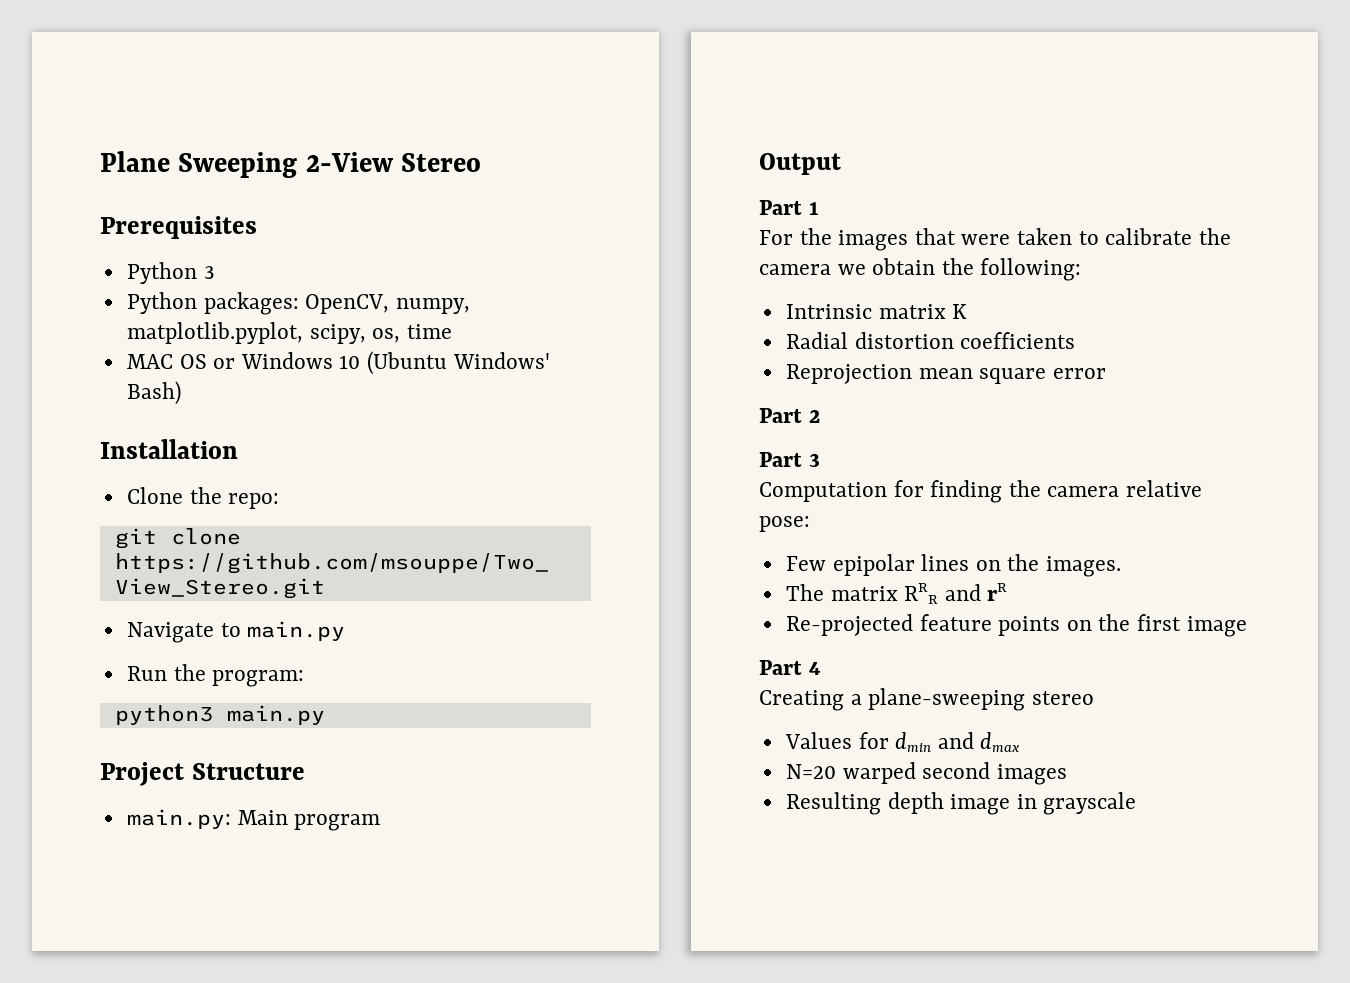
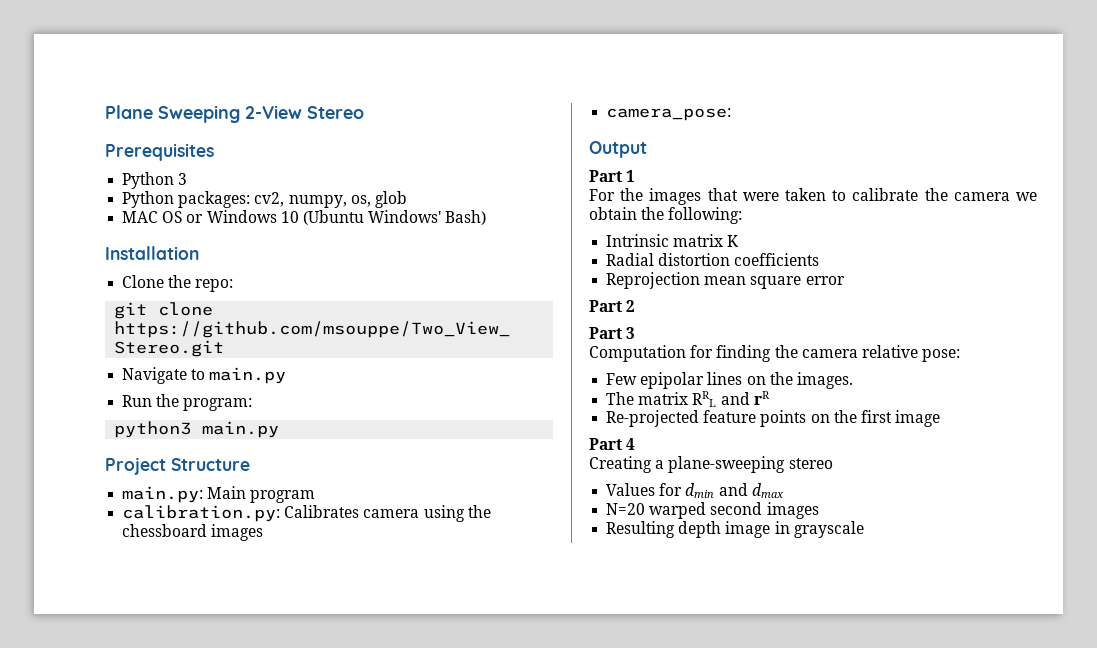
[305,294,470,314] [126,322,452,344] OpenCV, numpy, matplotlib.pyplot, scipy, os, time -> [254,191,407,208] cv2, numpy, os, glob
(381, 822) none -> [122,505,491,522] [122,524,264,541] [606,108,732,121] // calibration.py: Calibrates camera using the chessboard images // camera_pose:
[904,583,939,604] RRR -> [692,391,717,407] RRL

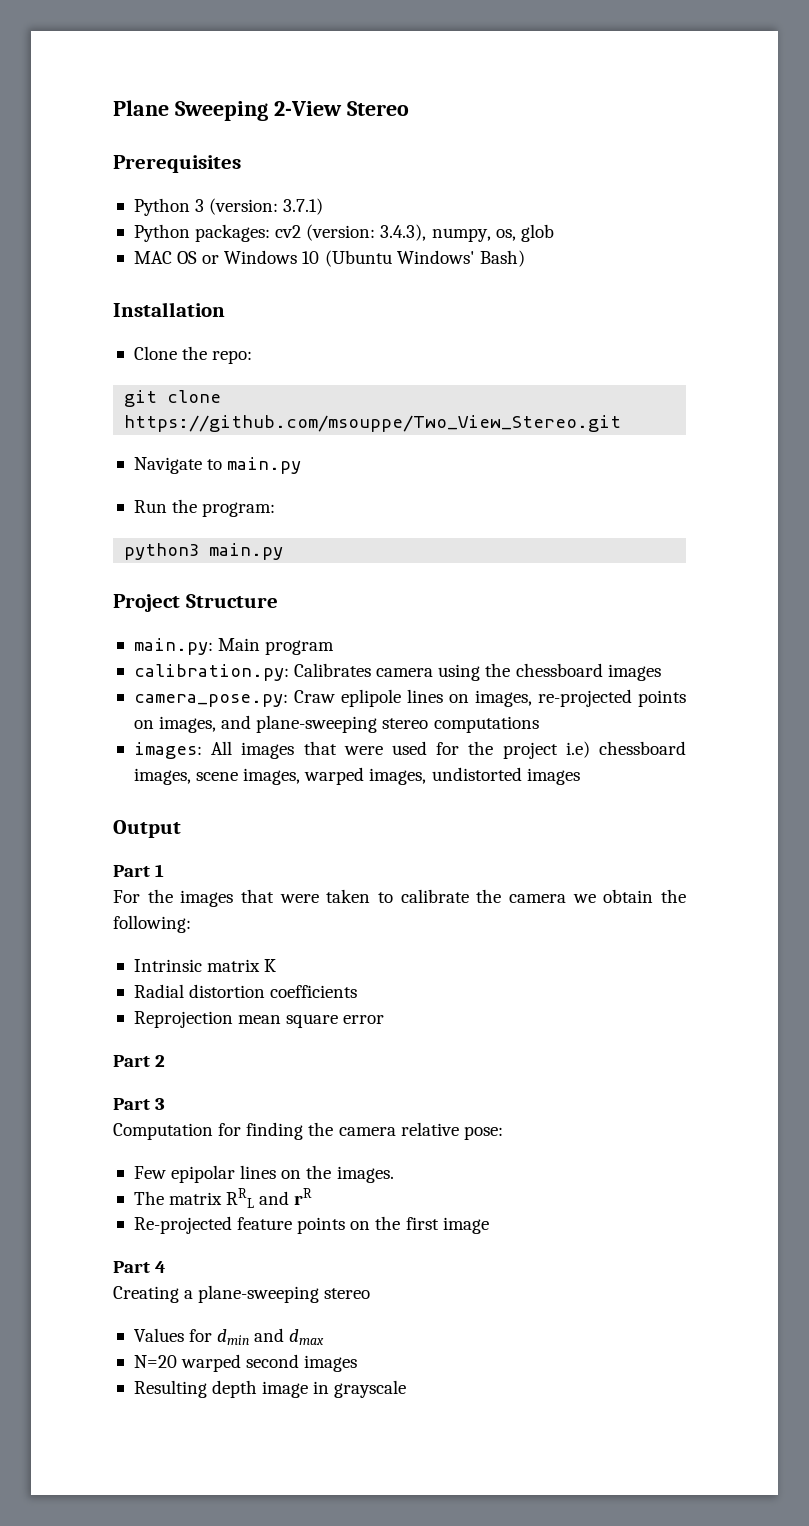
(188, 179) none -> [209,198,324,215] (version: 3.7.1)
[254,192,285,207] cv2, -> [275,224,427,241] cv2 (version: 3.4.3),
[606,108,732,121] camera_pose: -> [133,689,687,707] [133,715,539,733] [133,741,686,759] [133,767,580,785] camera_pose.py: Craw eplipole lines on images, re-projected points on images, and plane-sweeping stereo computations // images: All images that were used for the project i.e) chessboard images, scene images, warped images, undistorted images

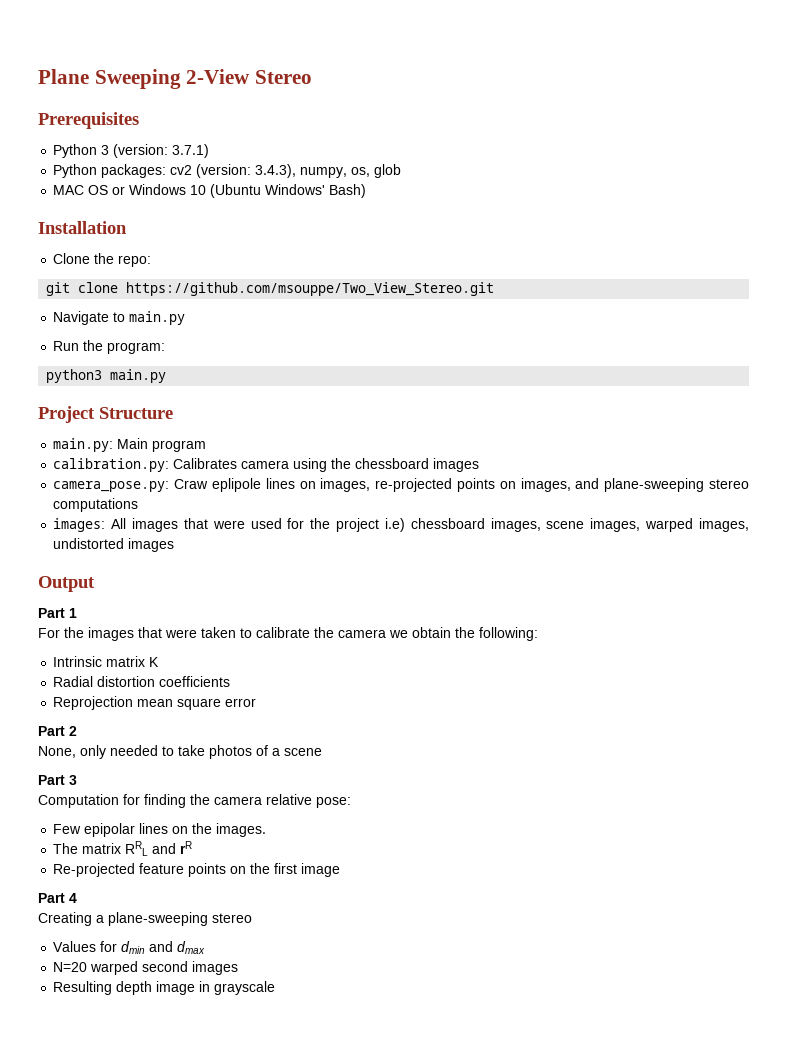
(166, 1061) none -> [38,745,322,759] // None, only needed to take photos of a scene

